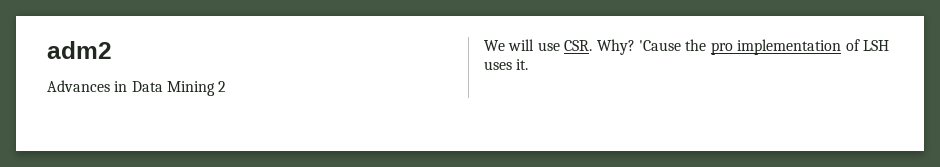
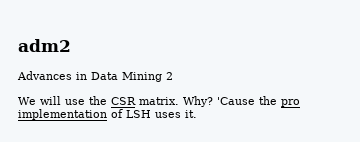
[564,40,593,51] CSR. -> [89,96,179,105] the CSR matrix.

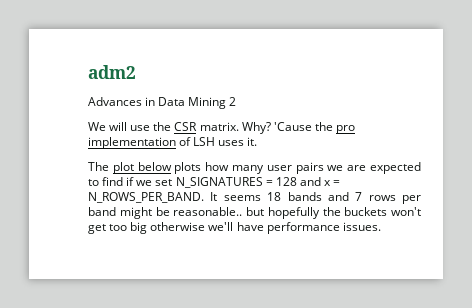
(197, 114) none -> [88,162,422,174] [88,177,341,188] [88,192,421,204] [88,207,421,219] [88,222,381,234] // The plot below plots how many user pairs we are expected to find if we set N_SIGNATURES = 128 and x = N_ROWS_PER_BAND. It seems 18 bands and 7 rows per band might be reasonable.. but hopefully the buckets won't get too big otherwise we'll have performance issues.

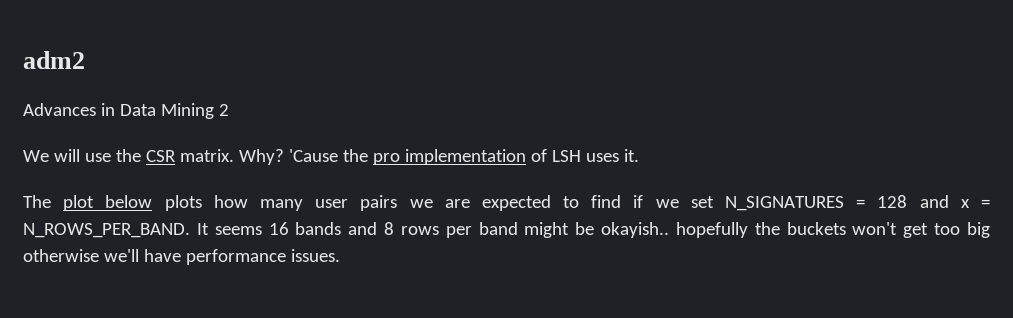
[267,192,282,201] 18 -> [268,222,289,235] 16
[355,192,363,201] 7 -> [384,222,395,235] 8
[173,207,264,216] reasonable.. but -> [601,222,670,238] okayish..

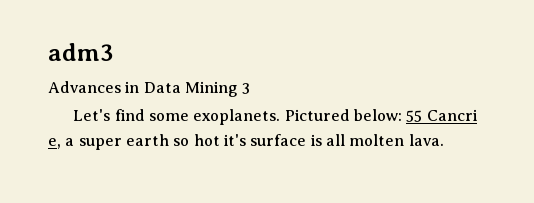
[23,51,85,69] adm2 -> [48,43,114,61] adm3
[218,104,229,116] [23,149,639,165] [23,195,990,211] [23,222,991,238] [23,249,340,265] 2 // We will use the CSR matrix. Why? 'Cause the pro implementation of LSH uses it. // The plot below plots how many user pairs we are expected to find if we set N_SIGNATURES = 128 and x = N_ROWS_PER_BAND. It seems 16 bands and 8 rows per band might be okayish.. hopefully the buckets won't get too big otherwise we'll have performance issues. -> [242,83,251,94] [73,109,478,125] [48,134,444,150] 3 // Let's find some exoplanets. Pictured below: 55 Cancri e, a super earth so hot it's surface is all molten lava.

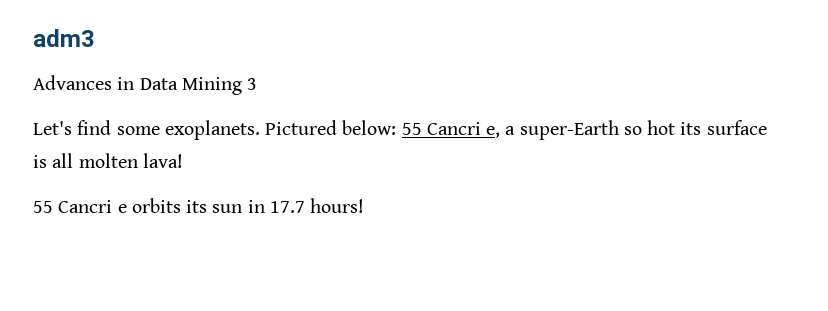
[78,134,169,150] super earth -> [519,120,619,140] super-Earth
[223,134,246,146] it's -> [680,122,702,135] its
[408,134,444,146] lava. -> [142,153,183,168] [33,198,365,213] lava! // 55 Cancri e orbits its sun in 17.7 hours!

